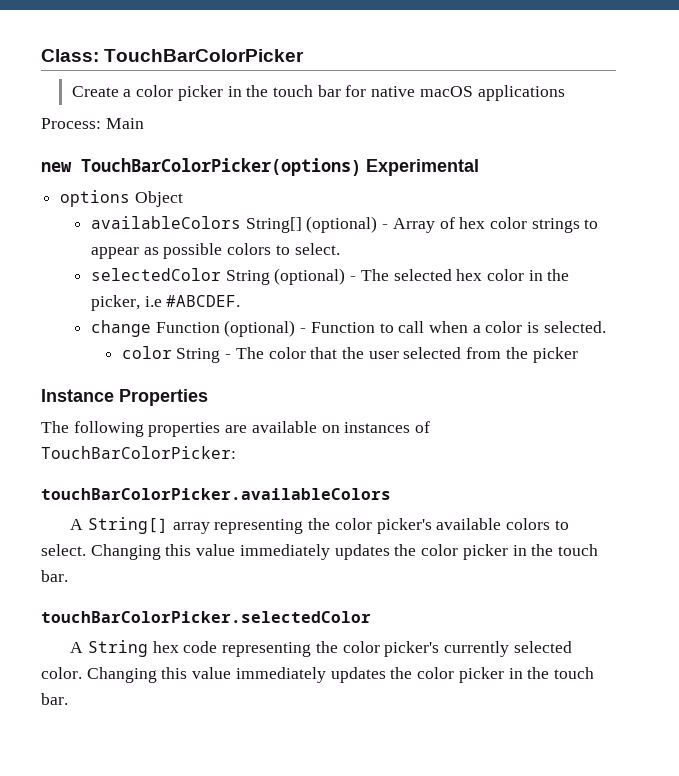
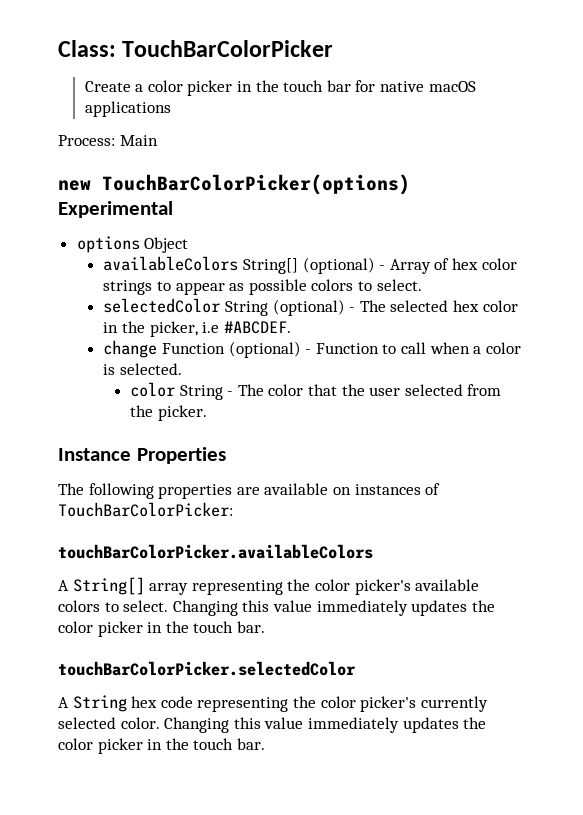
[532,347,578,363] picker -> [157,405,207,421] picker.

